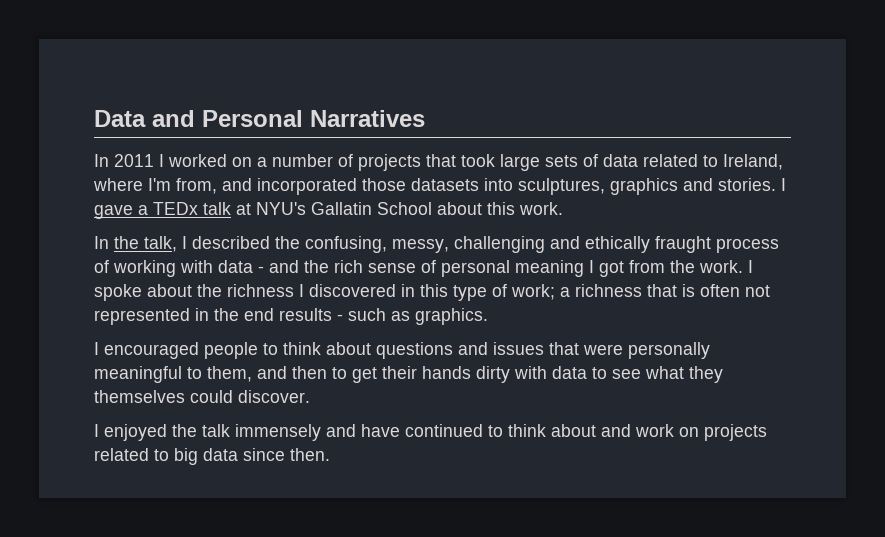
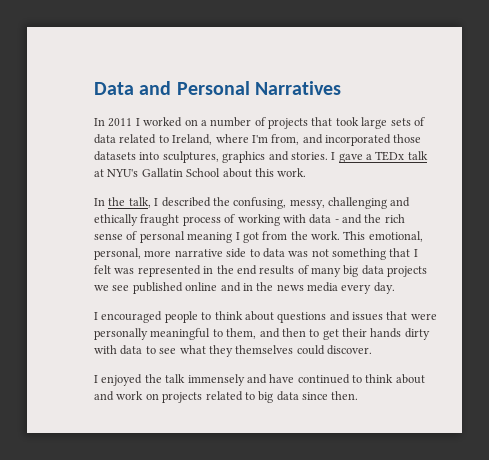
[748,260,753,273] [94,284,770,301] I spoke about the richness I discovered in this type of work; a richness that is often not -> [343,231,423,242] [94,248,418,260] [94,265,135,274] This emotional, personal, more narrative side to data was not something that I felt was
[337,308,488,325] - such as graphics. -> [297,265,428,277] [94,282,395,294] of many big data projects we see published online and in the news media every day.

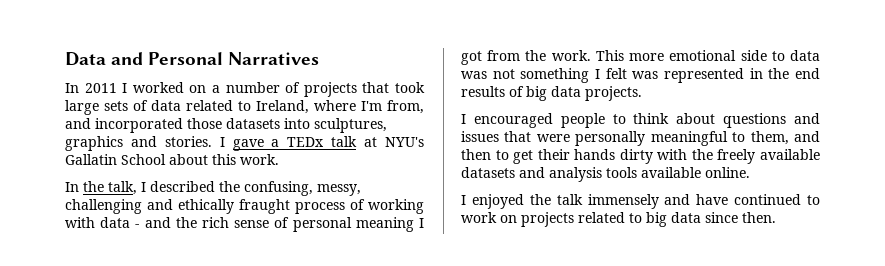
[368,231,423,242] [94,248,223,260] emotional, personal, more narrative -> [629,50,737,61] more emotional
[389,248,411,257] that -> (590, 75) none
[311,265,428,277] [94,282,395,294] many big data projects we see published online and in the news media every day. -> [526,86,642,101] big data projects.
[120,345,372,357] data to see what they themselves could discover. -> [691,149,820,164] [461,167,750,182] the freely available datasets and analysis tools available online.
[365,374,425,384] [94,391,114,401] think about and -> (820, 200) none

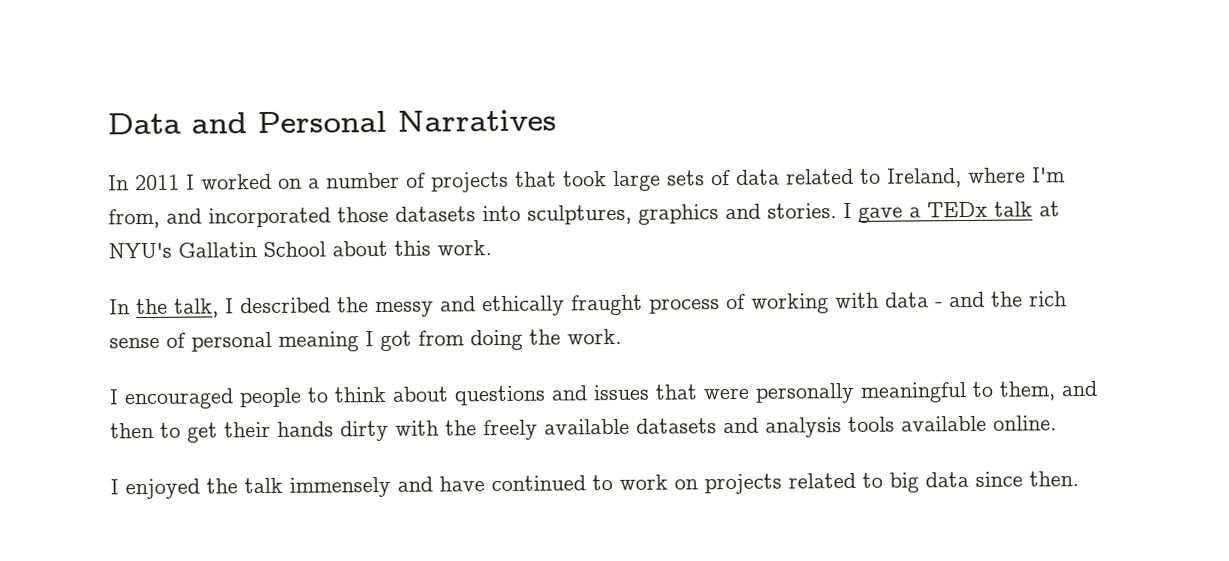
[244,181,361,196] [65,199,142,214] confusing, messy, challenging -> [375,301,434,318] messy
(521, 55) none -> [470,329,523,351] doing
[595,50,820,61] [461,68,820,83] [461,86,642,101] This more emotional side to data was not something I felt was represented in the end results of big data projects. -> (622, 336) none

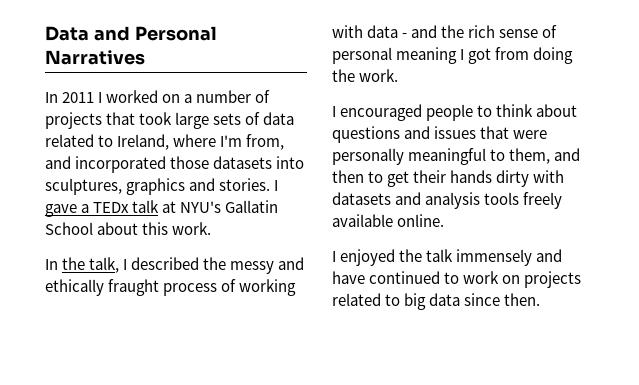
[445,418,630,441] the freely available -> (565, 176) none
(895, 424) none -> [523,192,563,209] freely

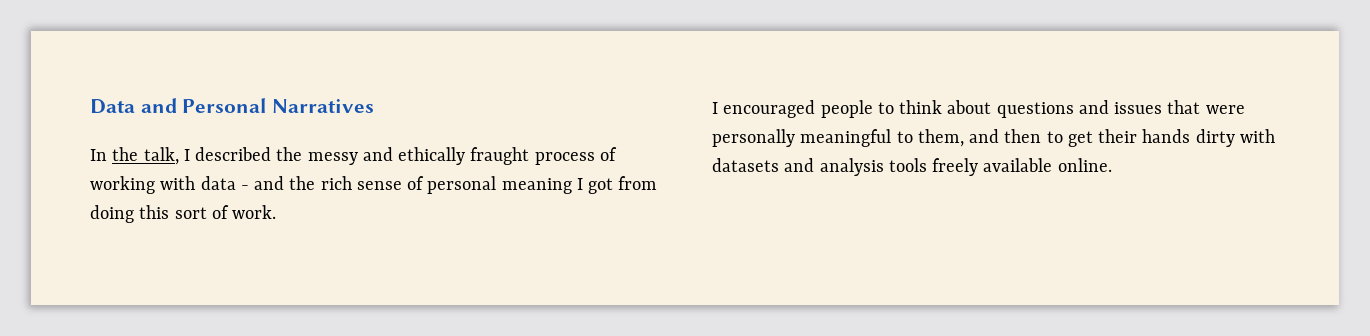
[45,90,271,103] [45,112,295,129] [45,134,285,150] [45,156,305,173] [45,178,279,195] [45,200,279,217] [45,222,212,235] // In 2011 I worked on a number of projects that took large sets of data related to Ireland, where I'm from, and incorporated those datasets into sculptures, graphics and stories. I gave a TEDx talk at NYU's Gallatin School about this work. -> (375, 106) none
[332,69,355,82] the -> [139,205,229,219] this sort of
[332,249,563,266] [332,271,582,288] [332,293,541,310] // I enjoyed the talk immensely and have continued to work on projects related to big data since then. -> (1112, 165) none

